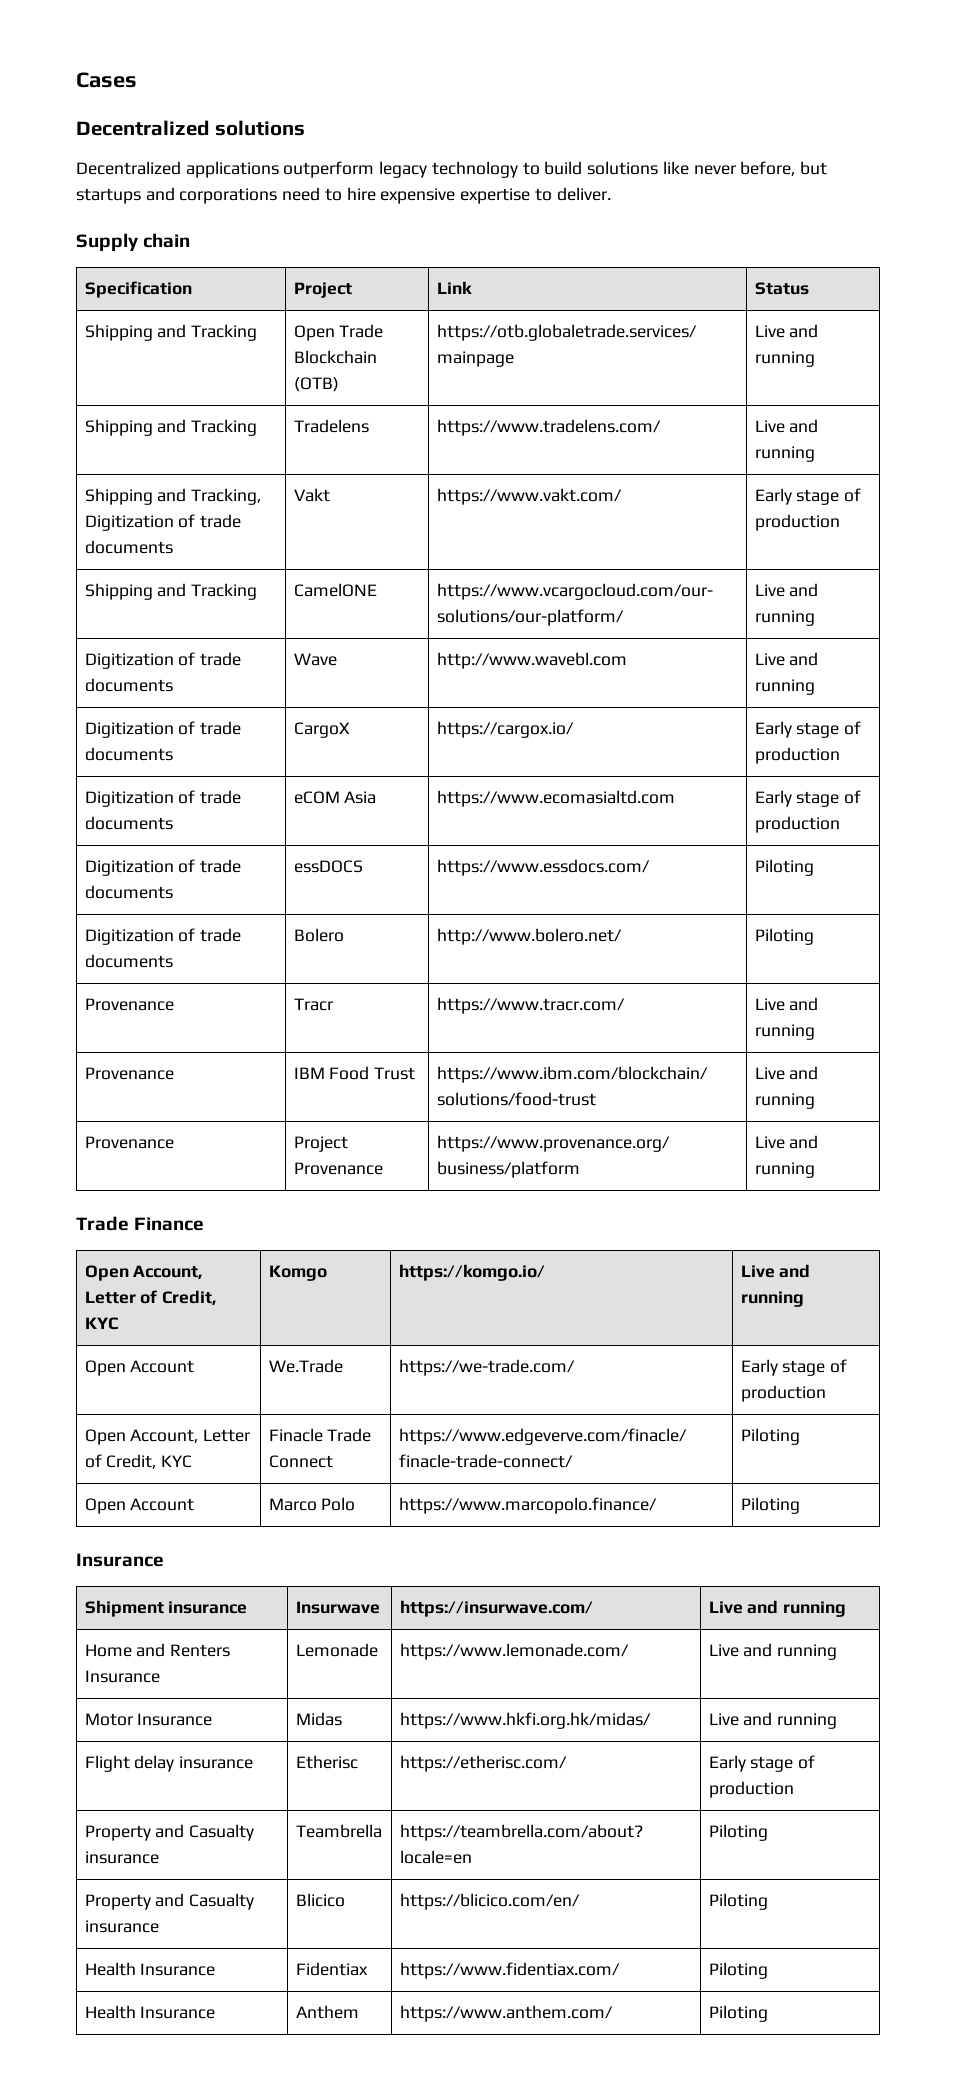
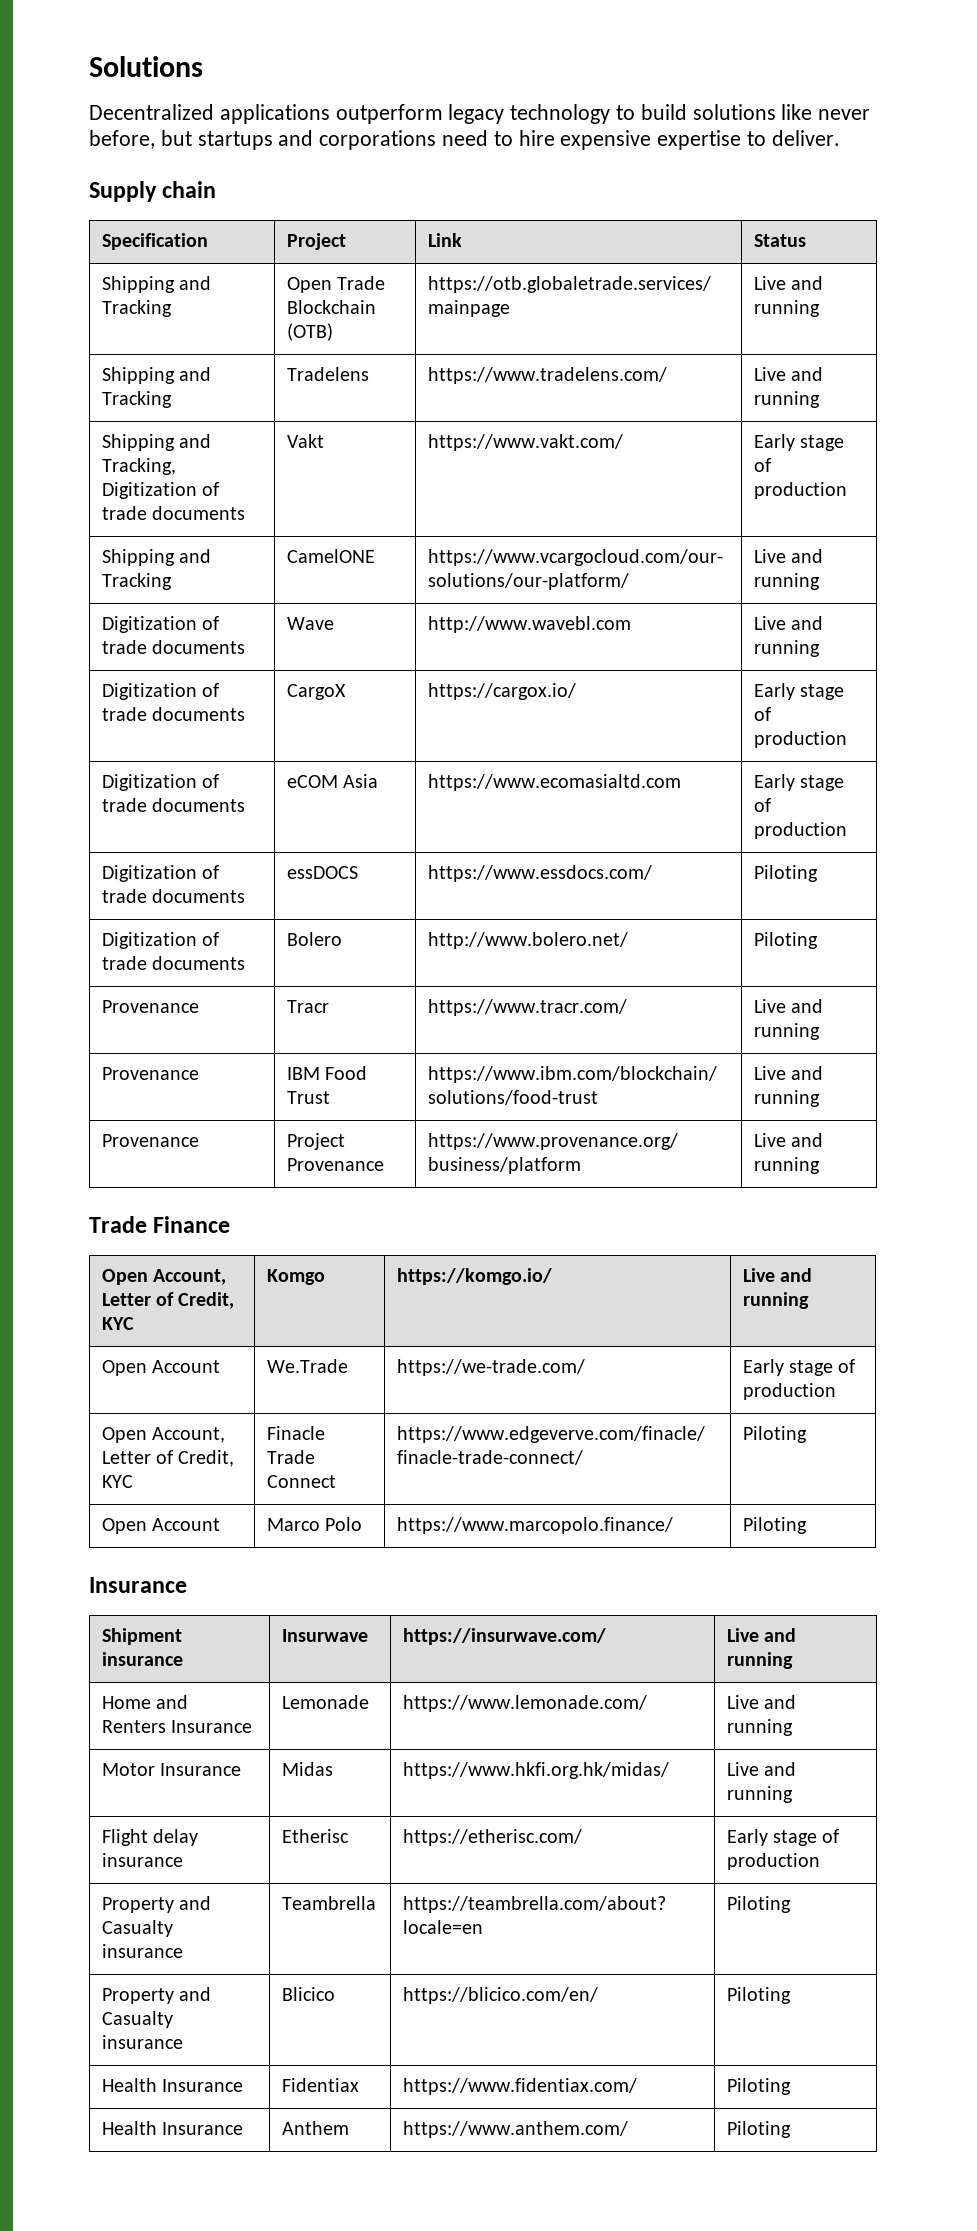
[76,72,137,88] [76,120,305,136] Cases // Decentralized solutions -> [89,56,203,77] Solutions

